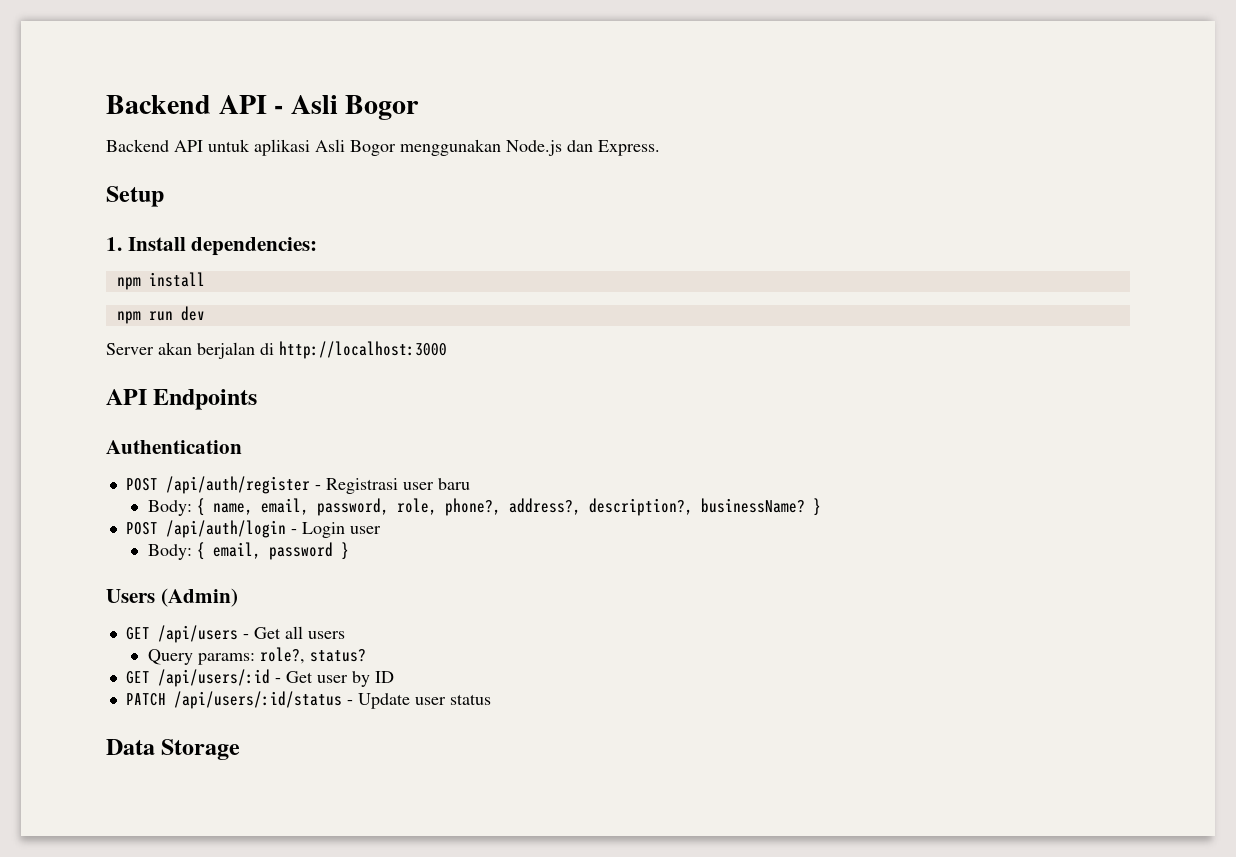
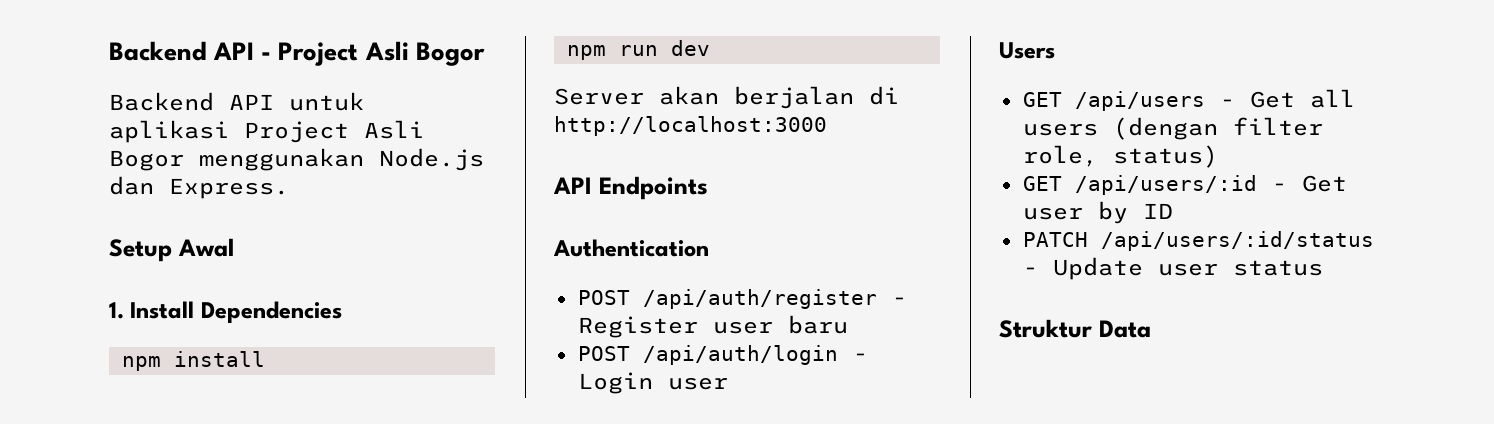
(284, 109) none -> [278,42,359,66] Project
(310, 147) none -> [244,121,349,143] Project
(164, 196) none -> [178,238,234,257] Awal
[191,237,318,256] dependencies: -> [200,301,342,323] Dependencies
[325,478,398,494] Registrasi -> [577,316,698,338] Register
[147,498,821,516] // Body: { name, email, password, role, phone?, address?, description?, businessName? } -> (848, 324) none
[147,542,349,560] // Body: { email, password } -> (728, 383) none
[160,588,238,607] (Admin) -> (1055, 50) none
[147,647,366,665] // Query params: role?, status? -> [1112,117,1323,140] [1022,145,1218,168] (dengan filter role, status)
[106,739,241,760] Data Storage -> [999,319,1151,338] Struktur Data

